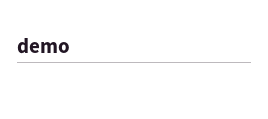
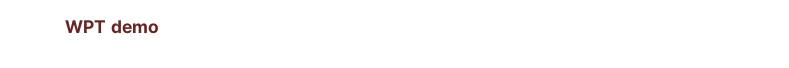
(17, 46) none -> [65,20,106,33] WPT

